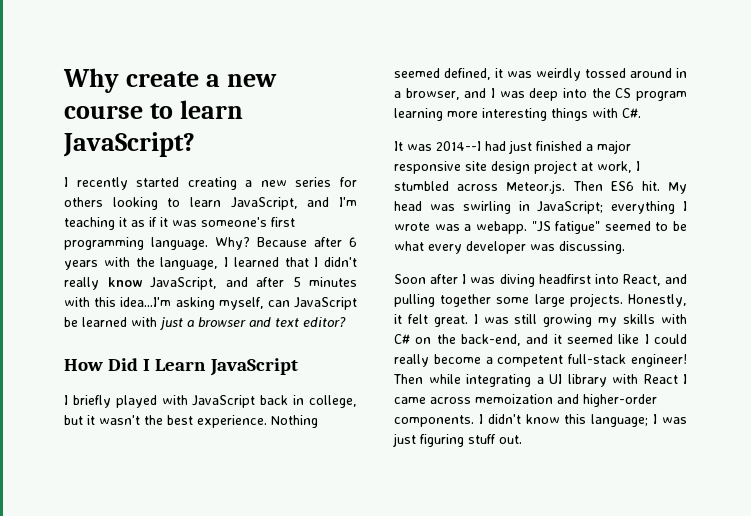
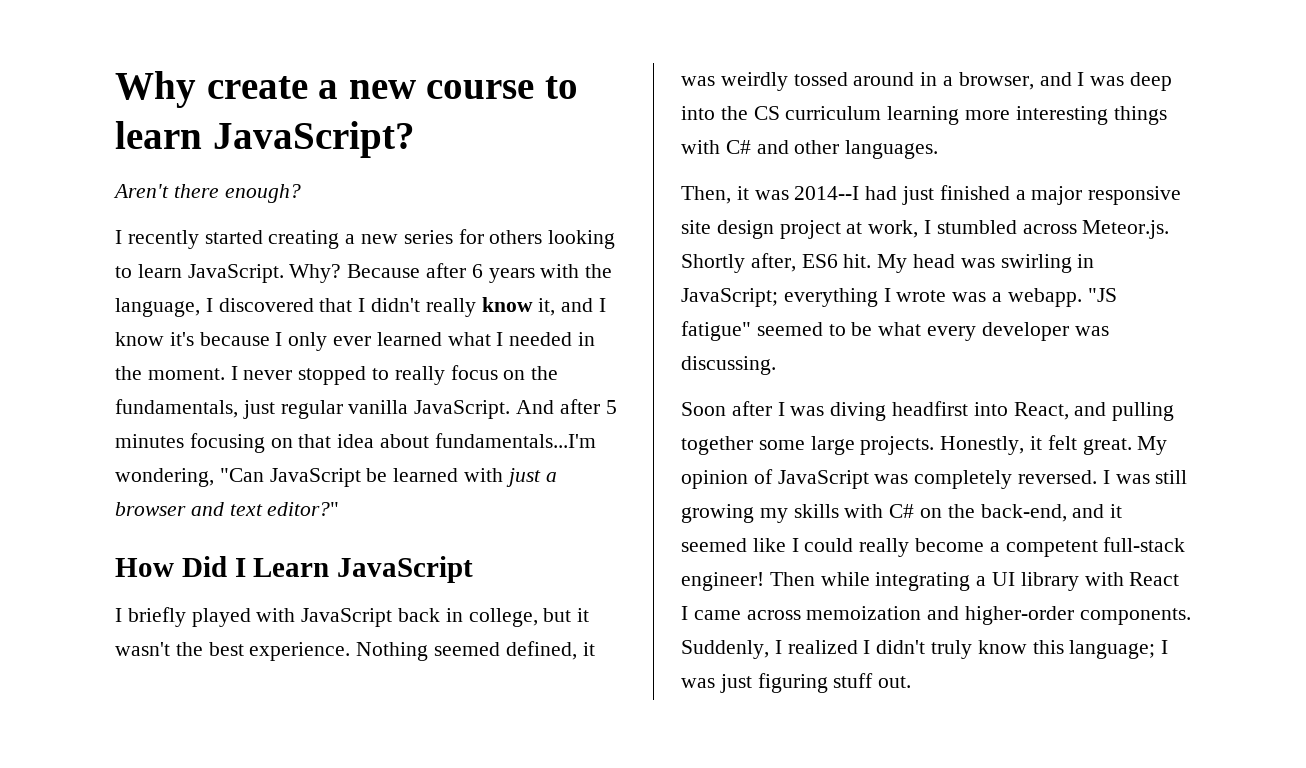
(195, 144) none -> [113,184,301,203] // Aren't there enough?
[230,197,357,210] [64,217,295,230] [64,237,208,250] JavaScript, and I'm teaching it as if it was someone's first programming language. -> [187,264,284,283] JavaScript.
[233,257,279,267] learned -> [218,298,314,312] discovered
[150,277,357,290] [64,297,290,310] JavaScript, and after 5 minutes with this idea...I'm asking myself, can -> [538,298,607,316] [115,332,596,351] [115,365,559,385] [115,399,617,419] [115,433,596,453] [115,468,264,487] it, and I know it's because I only ever learned what I needed in the moment. I never stopped to really focus on the fundamentals, just regular vanilla JavaScript. And after 5 minutes focusing on that idea about fundamentals...I'm wondering, "Can
[303,317,346,327] editor? -> [267,502,340,516] editor?"
[636,91,687,101] program -> [785,106,882,120] curriculum
[622,108,641,118] [394,141,403,151] C#. // It -> [725,140,939,159] [681,186,749,204] C# and other languages. // Then, it
[572,181,603,191] Then -> [681,253,796,273] Shortly after,
(468, 321) none -> [1137,436,1168,455] [681,469,1098,489] My opinion of JavaScript was completely reversed.
[478,414,521,424] I didn't -> [681,640,973,659] Suddenly, I realized I didn't truly

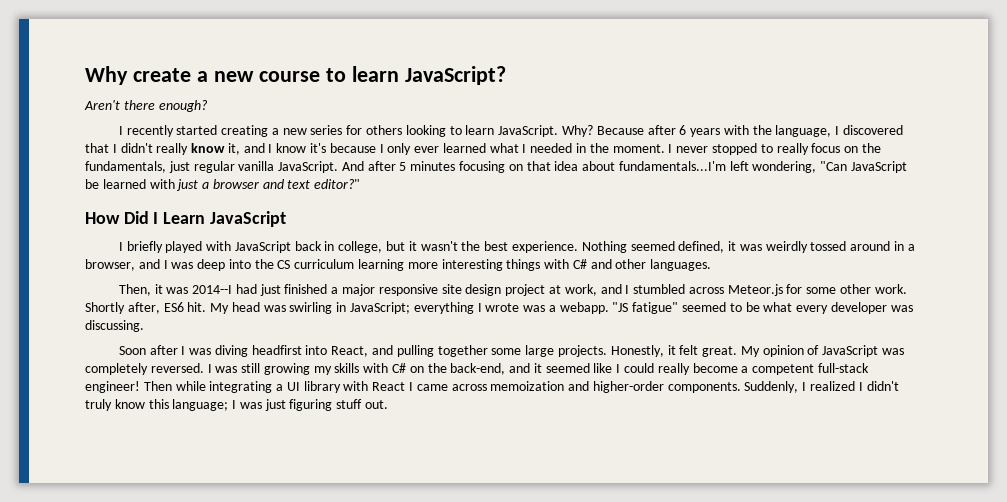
(596, 440) none -> [729,161,749,171] left
(919, 229) none -> [600,284,622,294] and
[1082,220,1170,239] Meteor.js. -> [727,284,907,296] Meteor.js for some other work.

